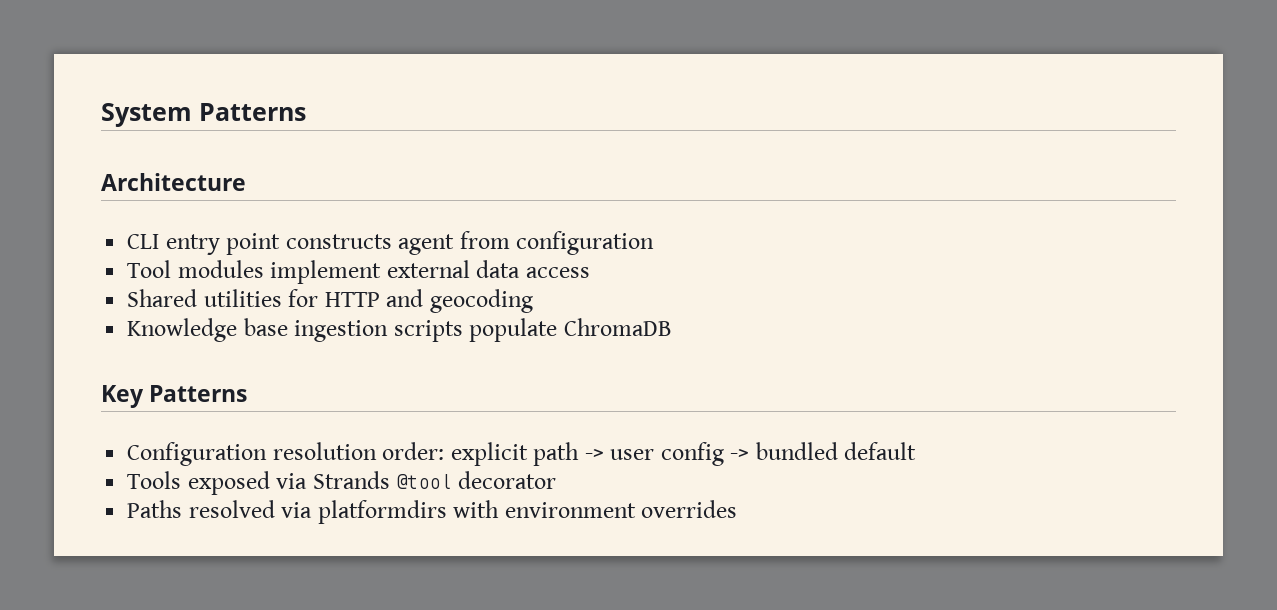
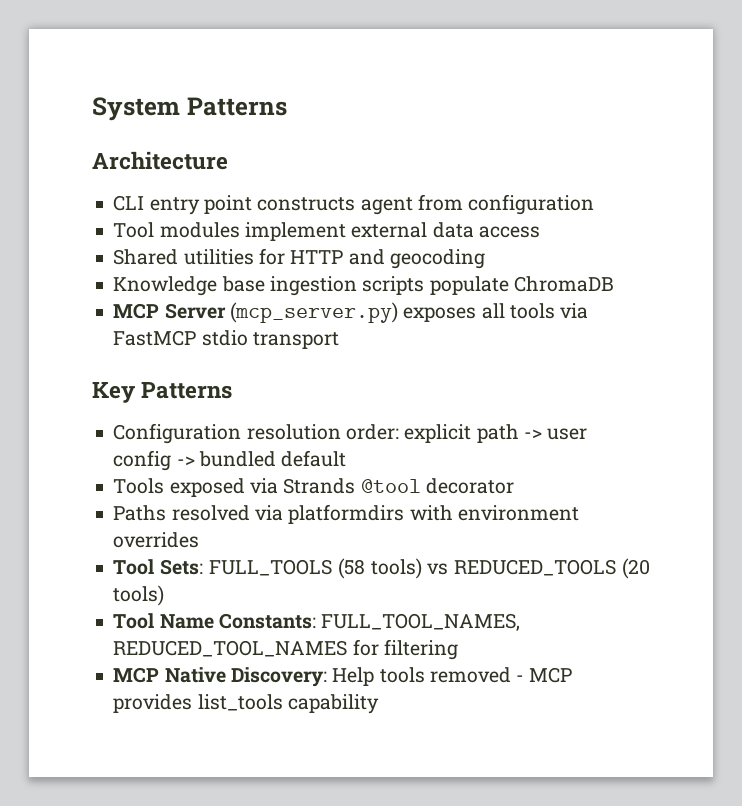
(672, 327) none -> [113,302,589,323] [113,330,339,349] // MCP Server (mcp_server.py) exposes all tools via FastMCP stdio transport
(738, 509) none -> [113,558,650,579] [113,585,165,606] [113,613,521,631] [113,639,458,660] [113,667,573,687] [113,694,379,714] // Tool Sets: FULL_TOOLS (58 tools) vs REDUCED_TOOLS (20 tools) // Tool Name Constants: FULL_TOOL_NAMES, REDUCED_TOOL_NAMES for filtering // MCP Native Discovery: Help tools removed - MCP provides list_tools capability

